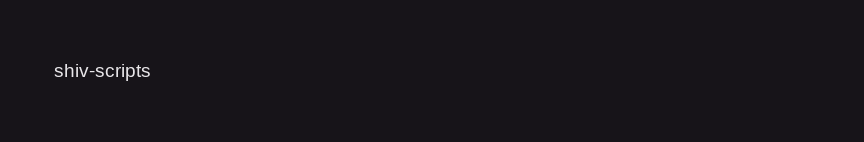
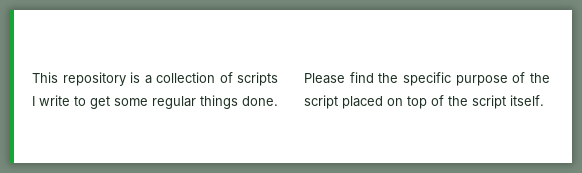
[54,64,151,81] shiv-scripts -> [32,72,278,86] [32,95,278,109] [304,72,550,86] [304,95,544,109] This repository is a collection of scripts I write to get some regular things done. Please find the specific purpose of the script placed on top of the script itself.

